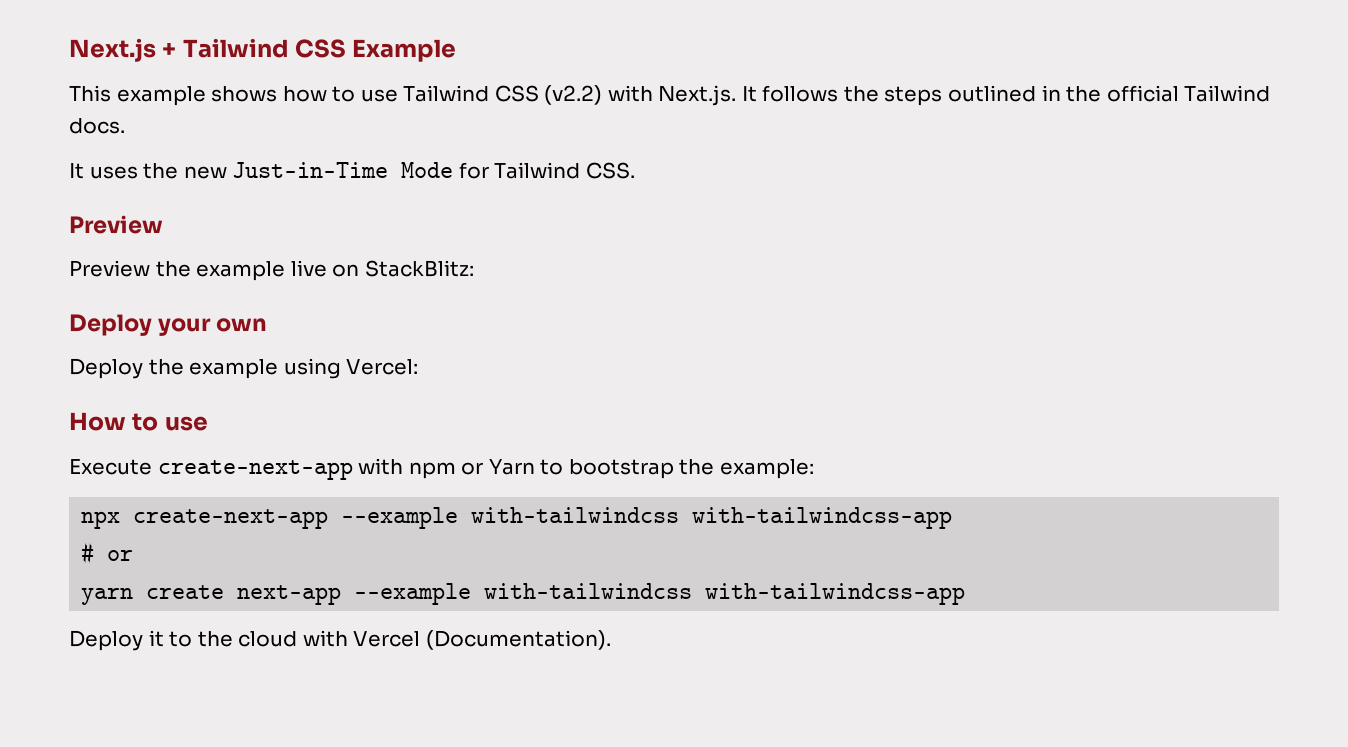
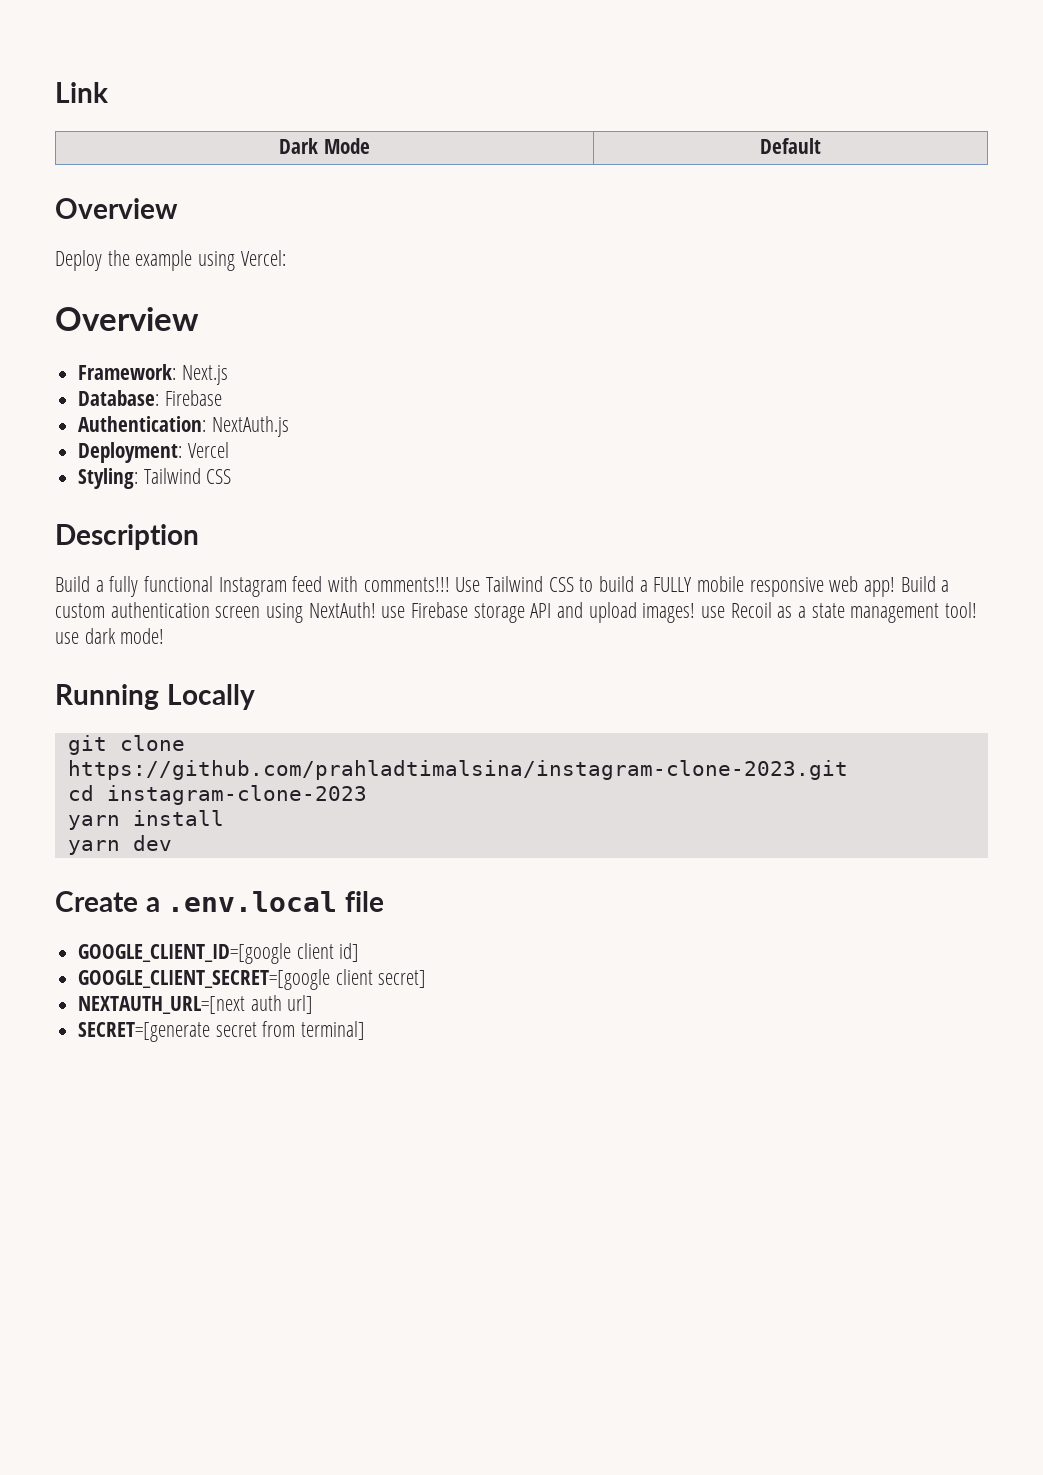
[69,38,457,62] [69,85,1271,106] [69,118,125,134] [69,162,635,179] [69,215,163,234] [69,260,474,281] [69,314,268,336] Next.js + Tailwind CSS Example // This example shows how to use Tailwind CSS (v2.2) with Next.js. It follows the steps outlined in the official Tailwind docs. // It uses the new Just-in-Time Mode for Tailwind CSS. // Preview // Preview the example live on StackBlitz: // Deploy your own -> [55,82,108,103] [279,138,370,154] [760,138,821,154] [55,198,178,219] Link // Dark Mode | Default // Overview
[69,412,208,431] [69,458,814,480] [81,507,953,529] [81,542,134,564] [81,583,966,605] [69,630,611,651] How to use // Execute create-next-app with npm or Yarn to bootstrap the example: // npx create-next-app --example with-tailwindcss with-tailwindcss-app // # or // yarn create next-app --example with-tailwindcss with-tailwindcss-app // Deploy it to the cloud with Vercel (Documentation). -> [55,307,199,331] [78,364,228,385] [78,390,222,406] [78,416,289,437] [78,442,229,463] [78,468,232,489] [55,524,199,550] [55,576,950,597] [55,602,978,623] [55,628,165,644] [55,684,255,710] [67,735,185,755] [67,760,848,780] [67,785,367,805] [67,810,224,830] [67,835,172,855] [55,891,384,912] [78,943,360,964] [78,969,427,990] [78,995,314,1014] [78,1021,366,1042] Overview // Framework: Next.js // Database: Firebase // Authentication: NextAuth.js // Deployment: Vercel // Styling: Tailwind CSS // Description // Build a fully functional Instagram feed with comments!!! Use Tailwind CSS to build a FULLY mobile responsive web app! Build a custom authentication screen using NextAuth! use Firebase storage API and upload images! use Recoil as a state management tool! use dark mode! // Running Locally // git clone https://github.com/prahladtimalsina/instagram-clone-2023.git // cd instagram-clone-2023 // yarn install // yarn dev // Create a .env.local file // GOOGLE_CLIENT_ID=[google client id] // GOOGLE_CLIENT_SECRET=[google client secret] // NEXTAUTH_URL=[next auth url] // SECRET=[generate secret from terminal]

